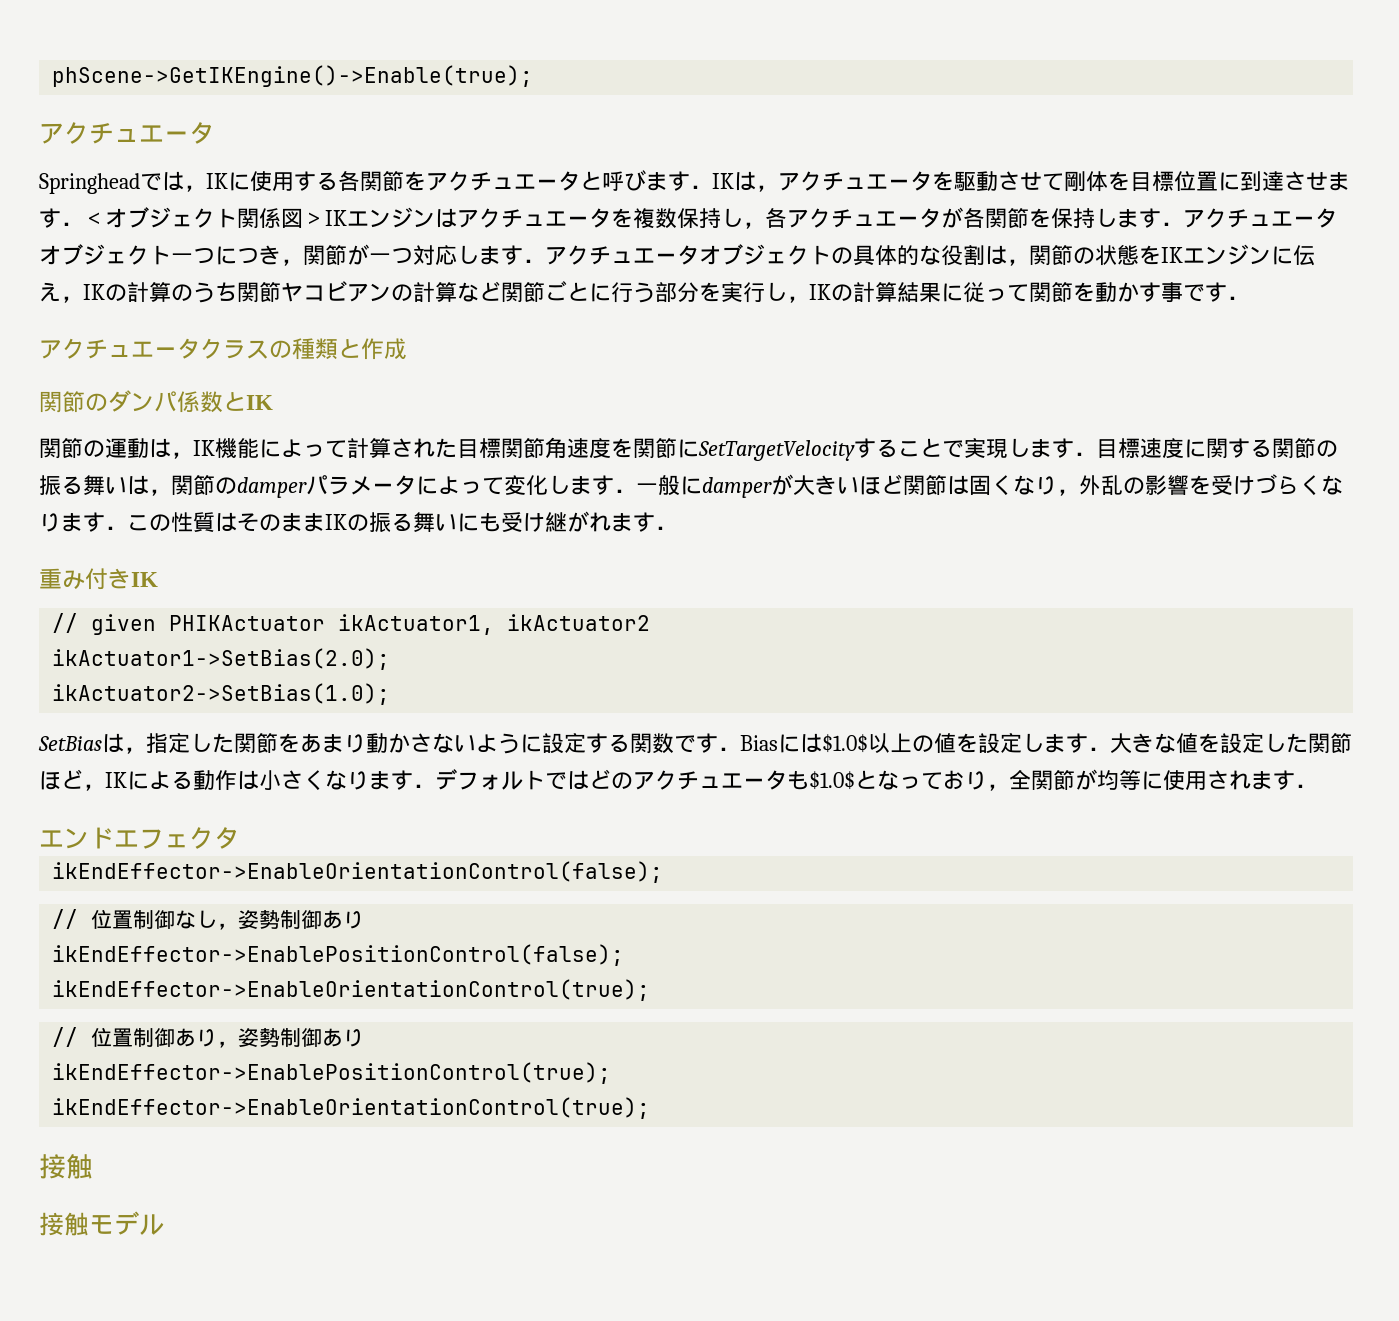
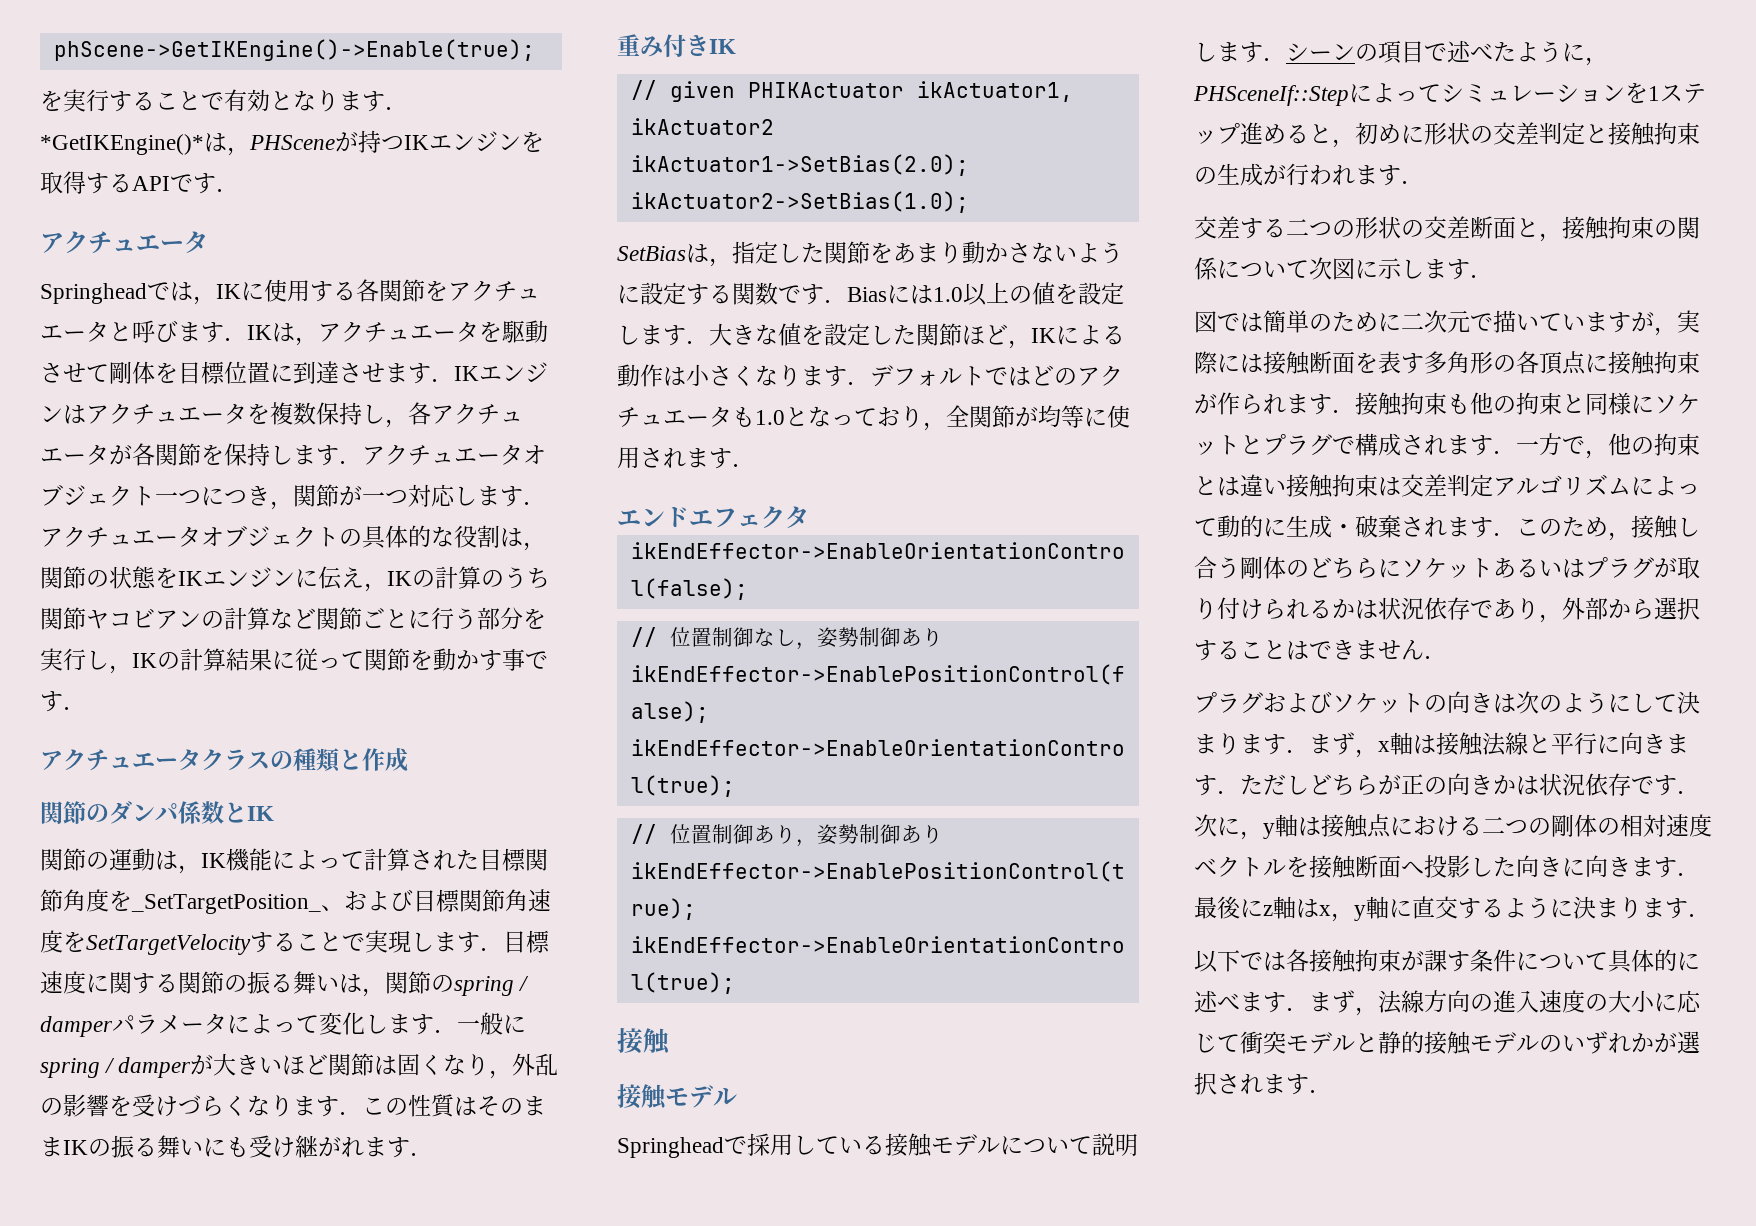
(534, 76) none -> [40,89,408,112] [40,130,544,156] [40,171,239,194] // を実行することで有効となります．*GetIKEngine()*は，PHSceneが持つIKエンジンを取得するAPIです．
[83,207,325,229] ＜オブジェクト関係図＞ -> (454, 380) none
[567,438,699,459] 速度を関節に -> [86,889,551,914] [40,930,86,953] 度を_SetTargetPosition_、および目標関節角速度を
(237, 485) none -> [454,976,530,996] spring /
(702, 485) none -> [40,1058,116,1078] spring /
[822,734,868,753] $1.0$ -> [933,287,963,302] 1.0
[809,771,855,790] $1.0$ -> [755,410,785,425] 1.0
(164, 1224) none -> [617,1133,1138,1158] [1194,40,1608,66] [1193,82,1706,106] [1194,122,1700,148] [1194,163,1424,186] [1194,216,1700,242] [1194,257,1493,280] [1194,310,1700,336] [1194,351,1700,375] [1194,392,1700,416] [1194,433,1700,459] [1194,474,1700,498] [1194,515,1700,541] [1194,556,1700,579] [1194,597,1700,623] [1194,639,1447,661] [1194,691,1700,714] [1194,732,1689,758] [1194,773,1700,796] [1194,814,1712,840] [1194,855,1700,879] [1194,896,1711,922] [1194,949,1700,973] [1194,990,1701,1016] [1194,1031,1701,1055] [1194,1072,1332,1095] // Springheadで採用している接触モデルについて説明します．シーンの項目で述べたように，PHSceneIf::Stepによってシミュレーションを1ステップ進めると，初めに形状の交差判定と接触拘束の生成が行われます． // 交差する二つの形状の交差断面と，接触拘束の関係について次図に示します． // 図では簡単のために二次元で描いていますが，実際には接触断面を表す多角形の各頂点に接触拘束が作られます．接触拘束も他の拘束と同様にソケットとプラグで構成されます．一方で，他の拘束とは違い接触拘束は交差判定アルゴリズムによって動的に生成・破棄されます．このため，接触し合う剛体のどちらにソケットあるいはプラグが取り付けられるかは状況依存であり，外部から選択することはできません． // プラグおよびソケットの向きは次のようにして決まります．まず，x軸は接触法線と平行に向きます．ただしどちらが正の向きかは状況依存です．次に，y軸は接触点における二つの剛体の相対速度ベクトルを接触断面へ投影した向きに向きます．最後にz軸はx，y軸に直交するように決まります． // 以下では各接触拘束が課す条件について具体的に述べます．まず，法線方向の進入速度の大小に応じて衝突モデルと静的接触モデルのいずれかが選択されます．

